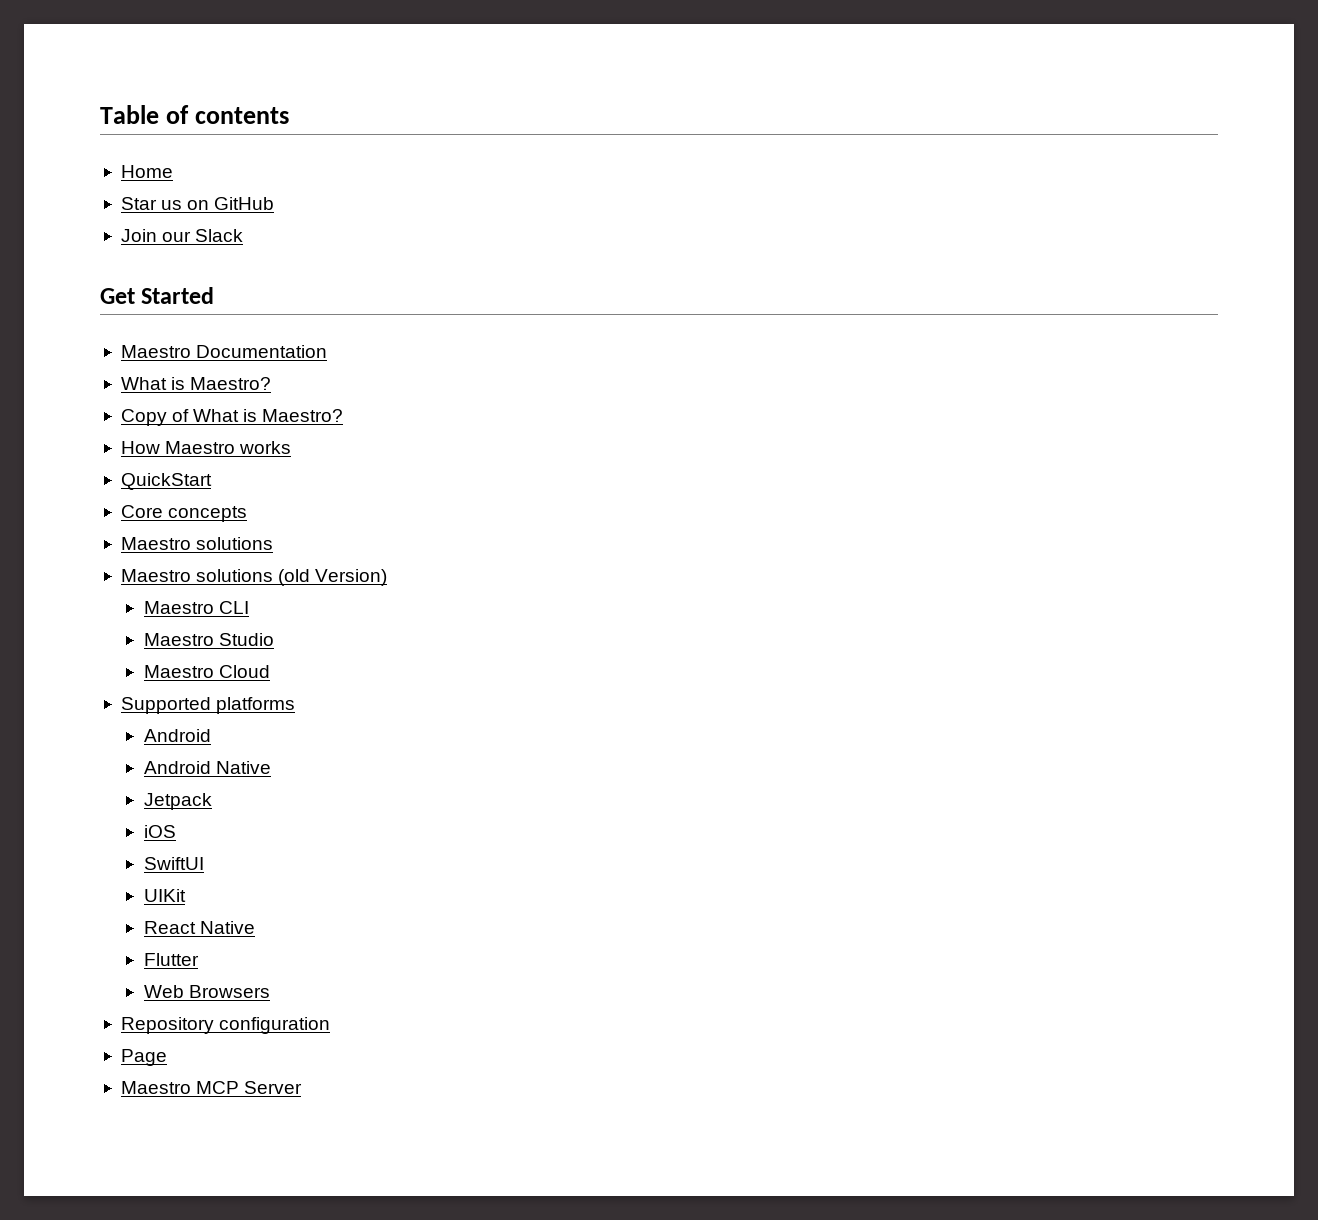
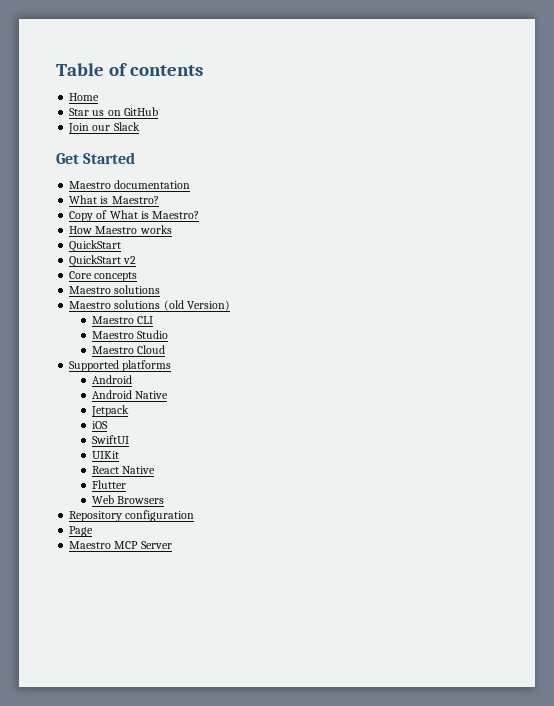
[196,345,328,358] Documentation -> [114,180,191,189] documentation
(212, 481) none -> [69,255,137,267] // QuickStart v2

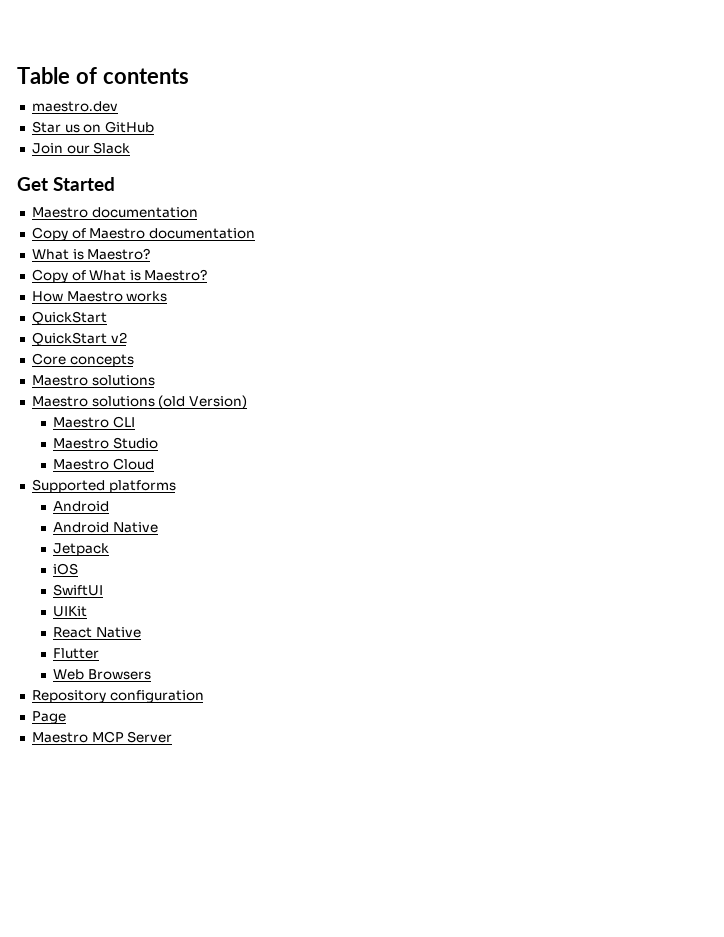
[69,93,100,101] Home -> [31,101,118,112] maestro.dev
(191, 184) none -> [31,227,255,241] // Copy of Maestro documentation

